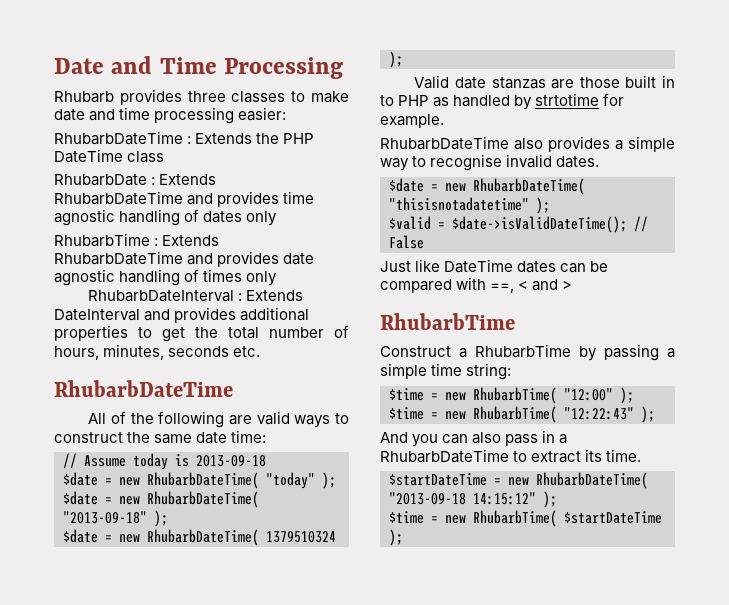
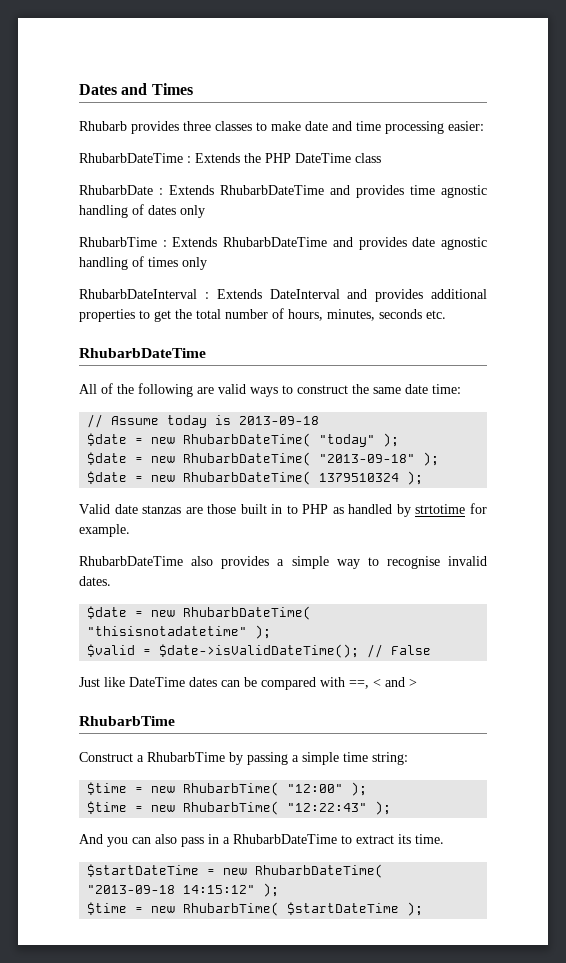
[54,56,343,79] Date and Time Processing -> [79,83,193,95] Dates and Times

